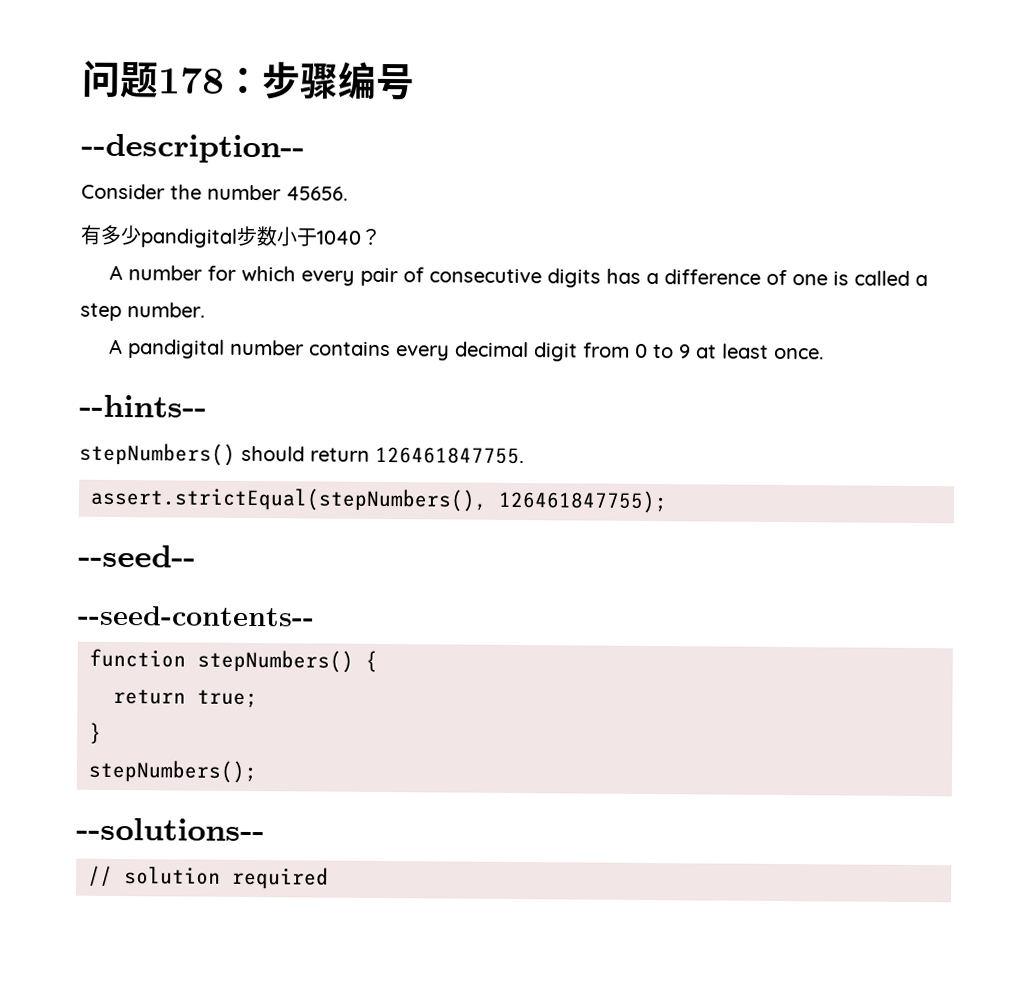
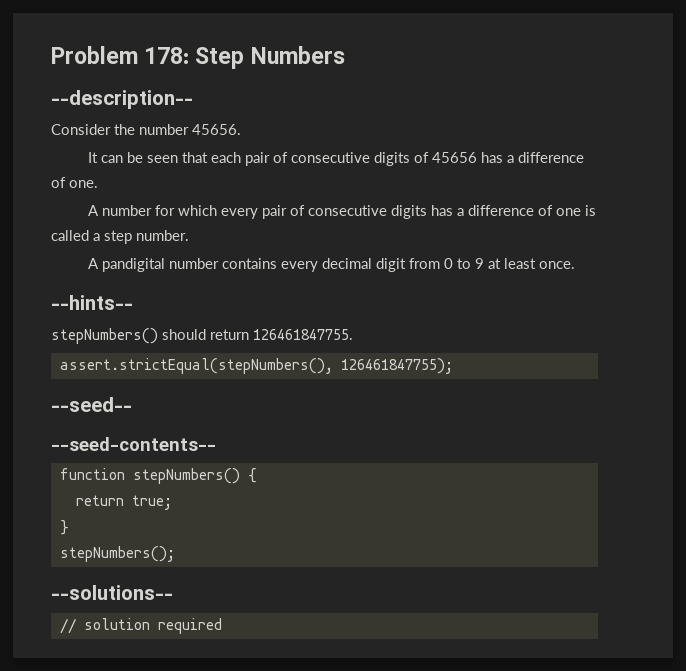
[81,60,415,101] 问题178：步骤编号 -> [51,46,345,69] Problem 178: Step Numbers
[80,224,382,248] 有多少pandigital步数小于1040？ -> [88,152,585,166] [51,177,98,188] It can be seen that each pair of consecutive digits of 45656 has a difference of one.

